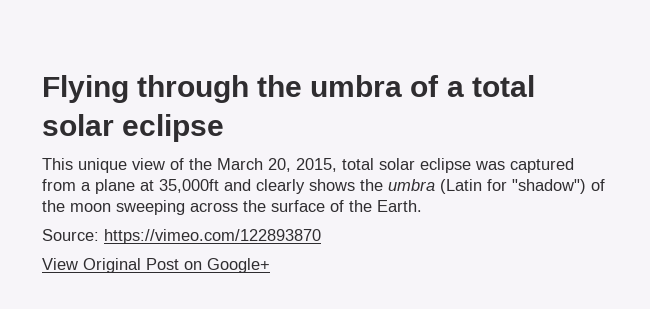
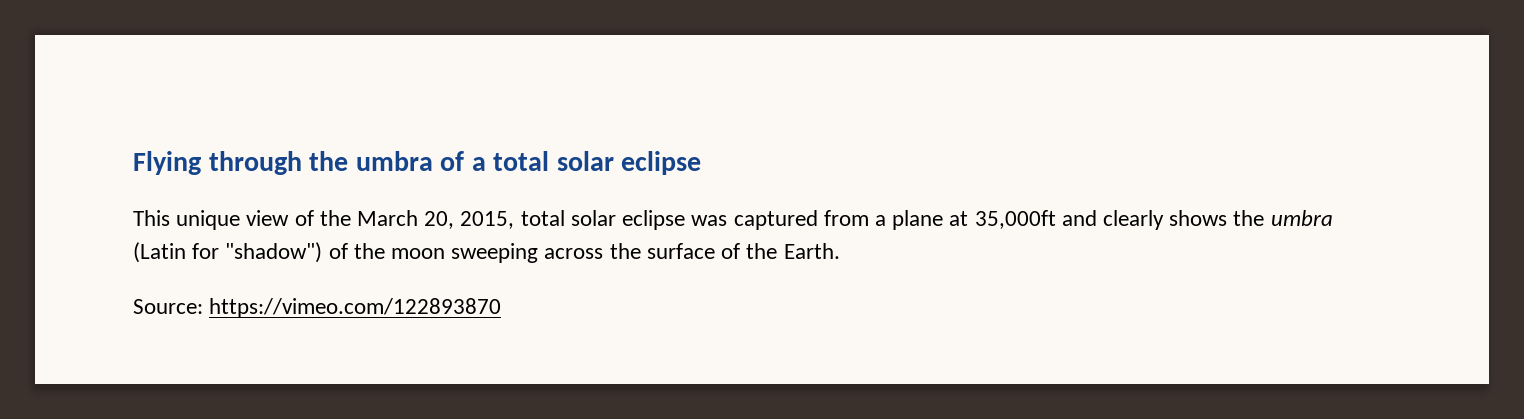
[42,258,270,273] // View Original Post on Google+ -> (502, 308) none

